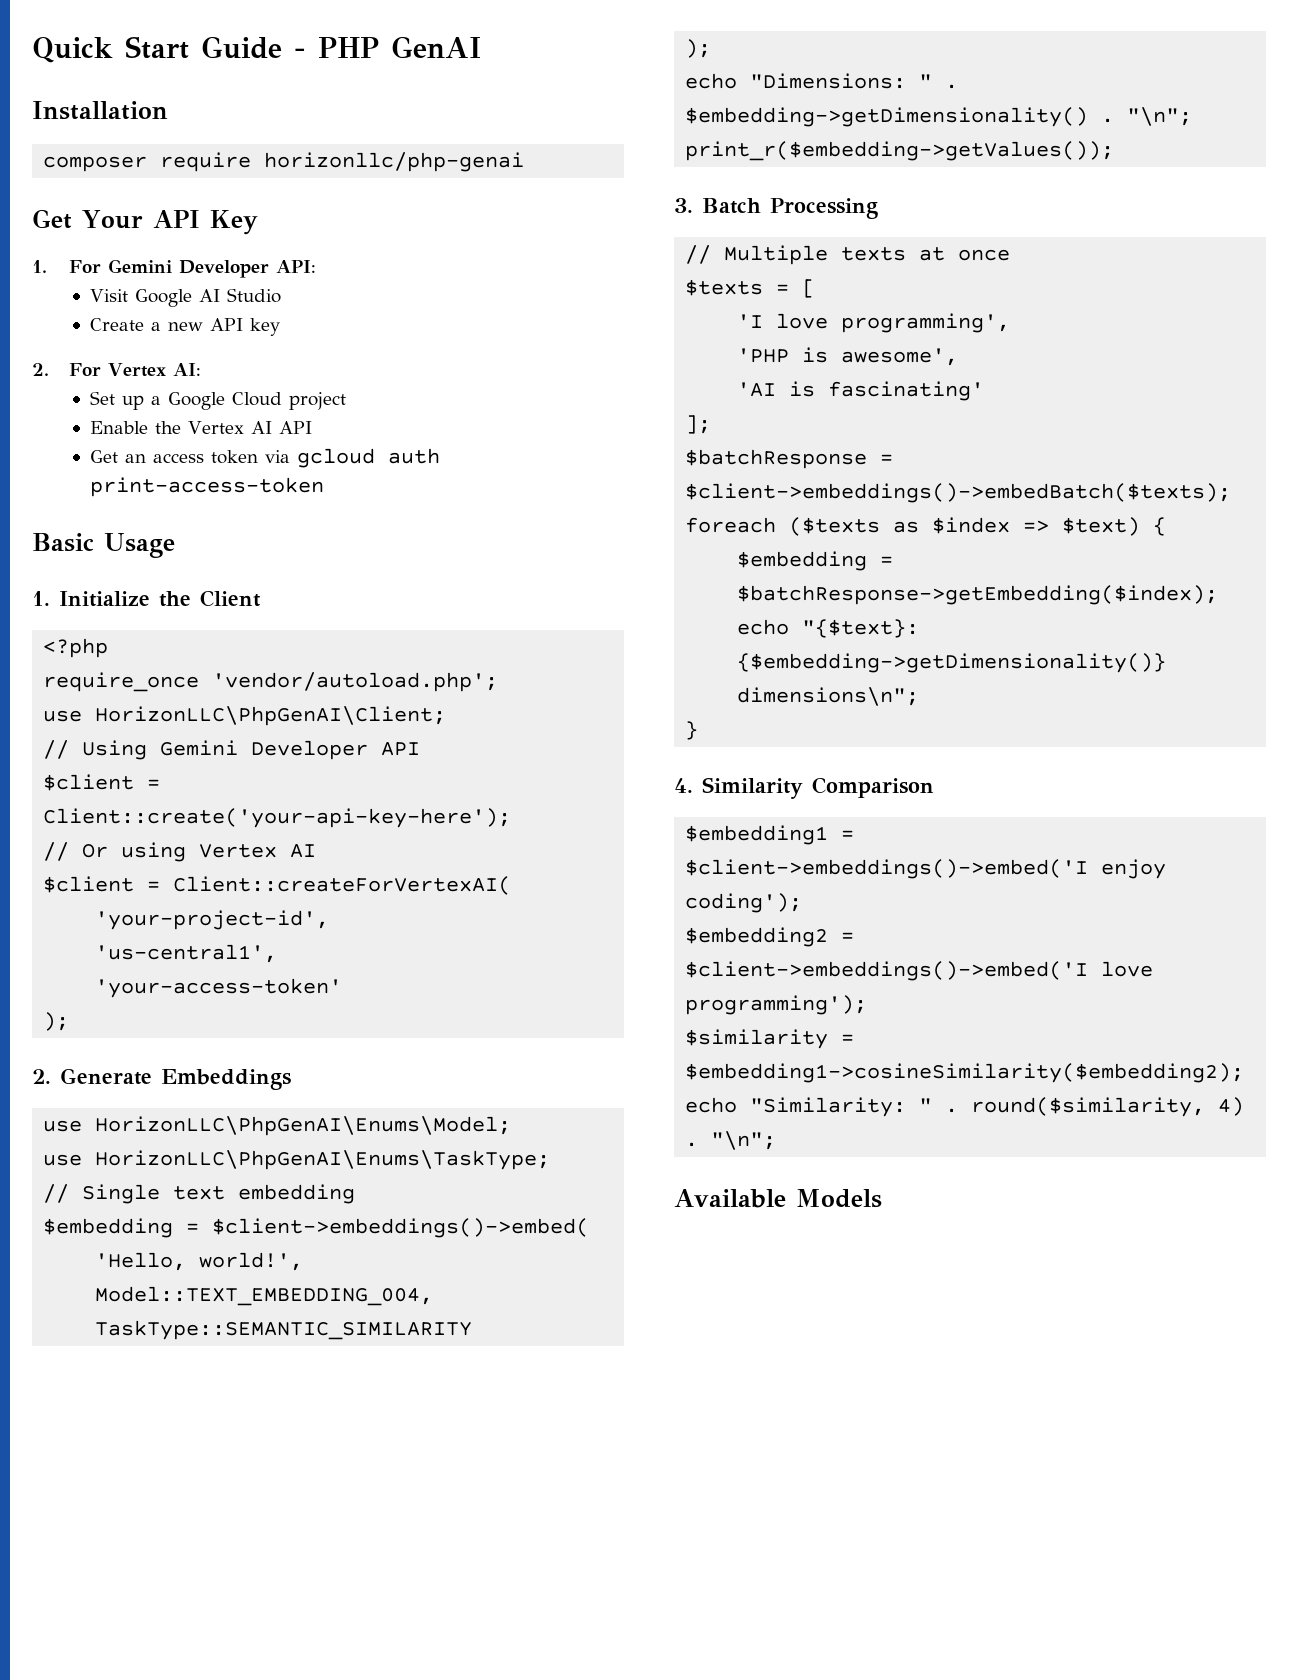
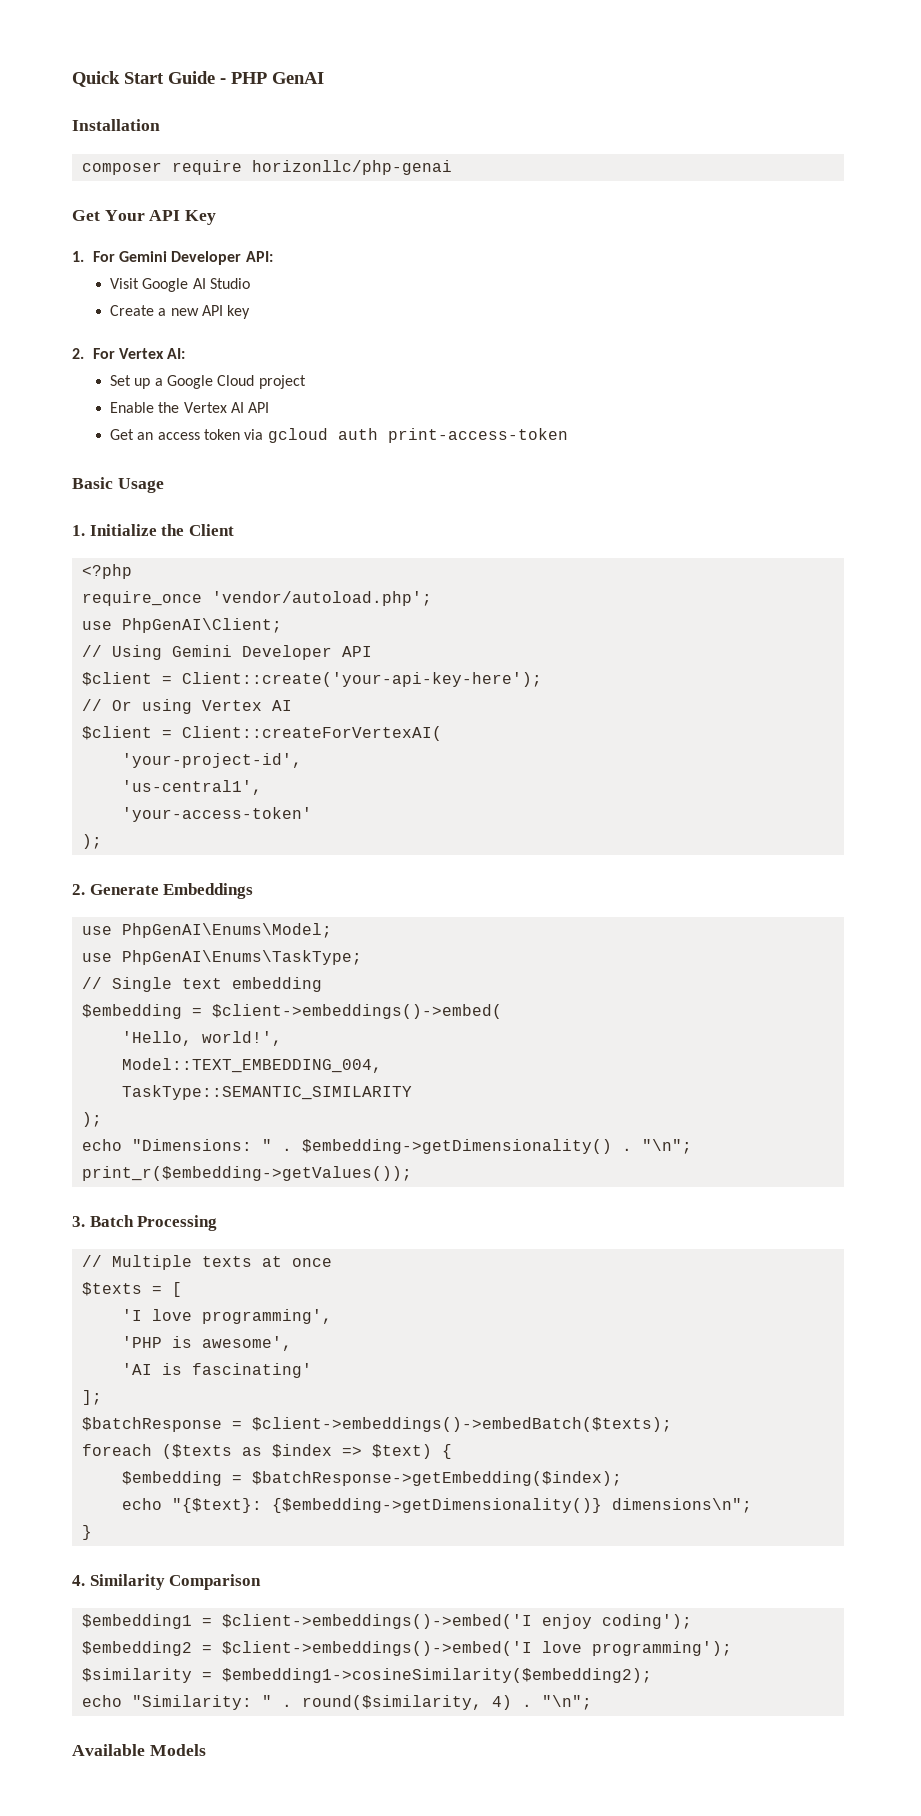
[95,706,447,726] HorizonLLC\PhpGenAI\Client; -> [121,618,282,633] PhpGenAI\Client;
[95,1116,512,1136] [43,1150,551,1170] HorizonLLC\PhpGenAI\Enums\Model; // use HorizonLLC\PhpGenAI\Enums\TaskType; -> [121,923,332,938] [81,950,362,965] PhpGenAI\Enums\Model; // use PhpGenAI\Enums\TaskType;

